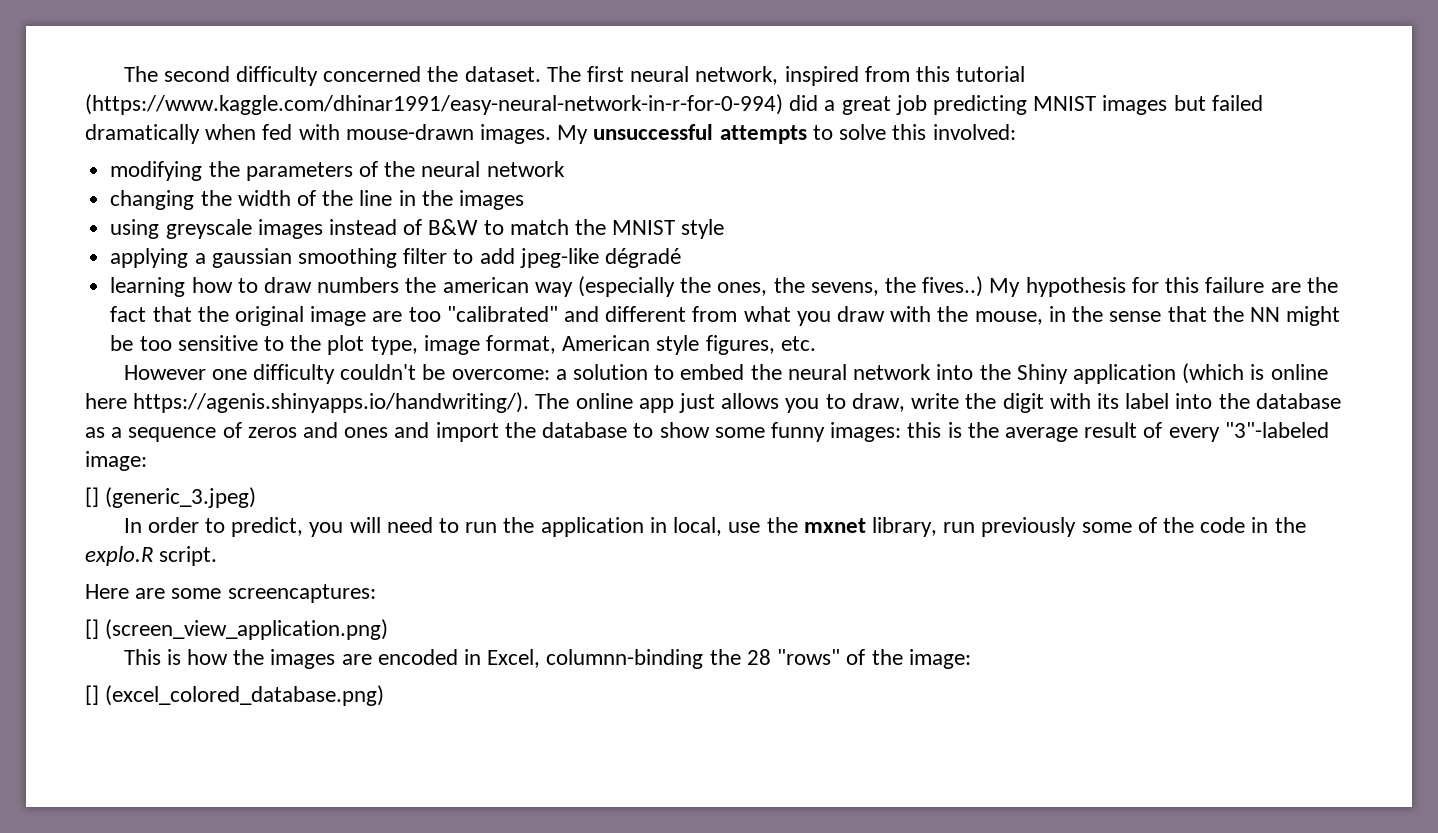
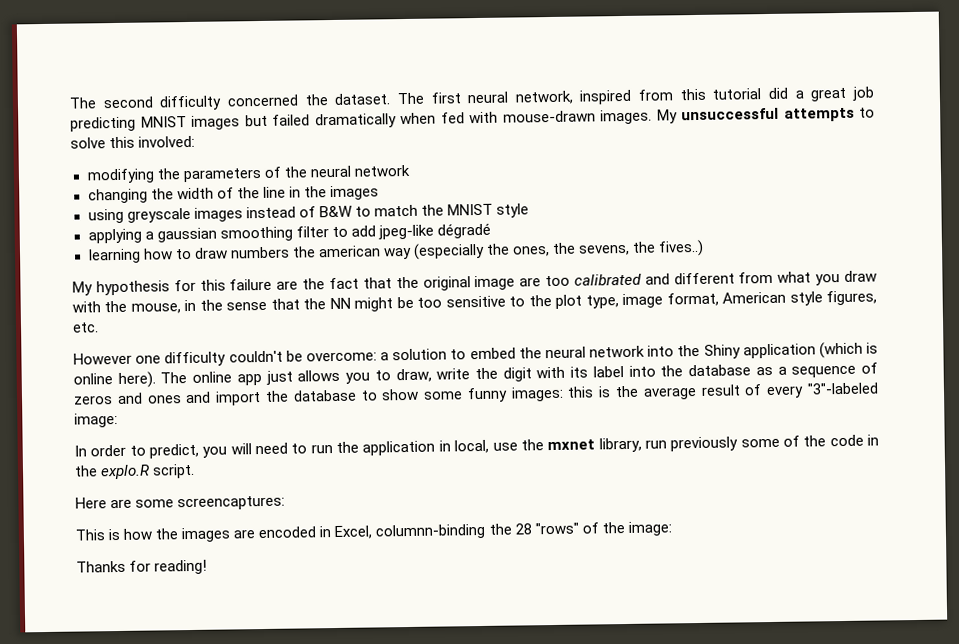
[85,94,783,115] (https://www.kaggle.com/dhinar1991/easy-neural-network-in-r-for-0-994) -> (762, 94) none
(984, 286) none -> (705, 248) //
[446,306,558,322] "calibrated" -> [573,273,642,286] calibrated
[85,392,530,413] here https://agenis.shinyapps.io/handwriting/). -> [117,371,156,388] here).
[85,487,257,508] // [] (generic_3.jpeg) -> (118, 420) none
[85,619,389,640] // [] (screen_view_application.png) -> (286, 503) none
[85,685,385,706] [] (excel_colored_database.png) -> [76,559,208,575] Thanks for reading!

